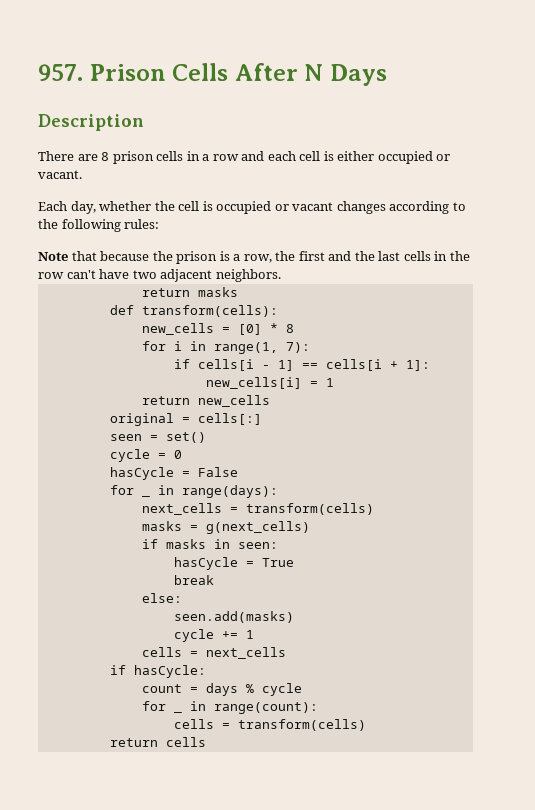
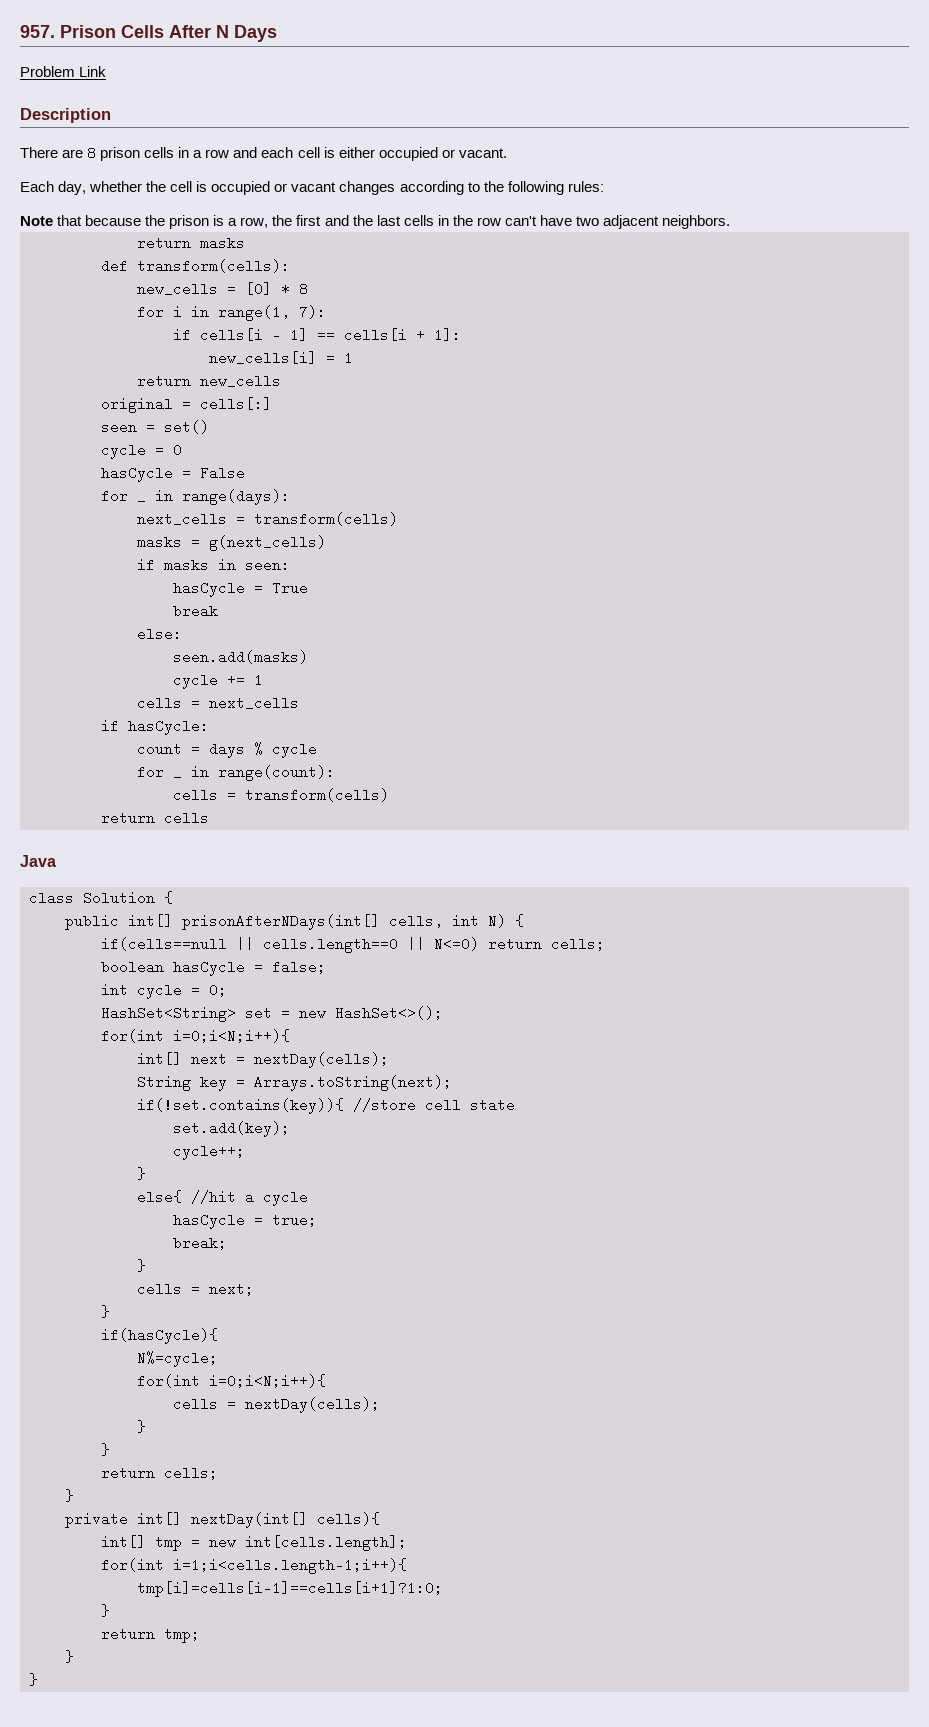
(388, 75) none -> [20,66,107,77] // Problem Link
(206, 742) none -> [20,855,56,867] [29,891,173,905] [65,914,524,930] [101,937,605,953] [101,960,326,976] [101,983,227,999] [101,1006,443,1022] [101,1029,290,1043] [137,1052,389,1068] [137,1075,452,1091] [137,1098,515,1114] [173,1121,290,1137] [173,1144,245,1160] [137,1167,146,1180] [137,1190,308,1206] [173,1213,317,1229] [173,1236,227,1250] [137,1259,146,1272] [137,1282,254,1296] [101,1305,110,1318] [101,1328,218,1344] [137,1351,218,1367] [137,1374,326,1388] [173,1397,380,1413] [137,1420,146,1433] [101,1443,110,1456] [101,1466,218,1480] [65,1489,74,1502] [65,1512,380,1528] [101,1535,407,1551] [101,1558,407,1574] [137,1581,443,1597] [101,1604,110,1617] [101,1627,200,1643] [65,1650,74,1663] [29,1673,38,1686] // Java // class Solution { // public int[] prisonAfterNDays(int[] cells, int N) { // if(cells==null || cells.length==0 || N<=0) return cells; // boolean hasCycle = false; // int cycle = 0; // HashSet<String> set = new HashSet<>(); // for(int i=0;i<N;i++){ // int[] next = nextDay(cells); // String key = Arrays.toString(next); // if(!set.contains(key)){ //store cell state // set.add(key); // cycle++; // } // else{ //hit a cycle // hasCycle = true; // break; // } // cells = next; // } // if(hasCycle){ // N%=cycle; // for(int i=0;i<N;i++){ // cells = nextDay(cells); // } // } // return cells; // } // private int[] nextDay(int[] cells){ // int[] tmp = new int[cells.length]; // for(int i=1;i<cells.length-1;i++){ // tmp[i]=cells[i-1]==cells[i+1]?1:0; // } // return tmp; // } // }

